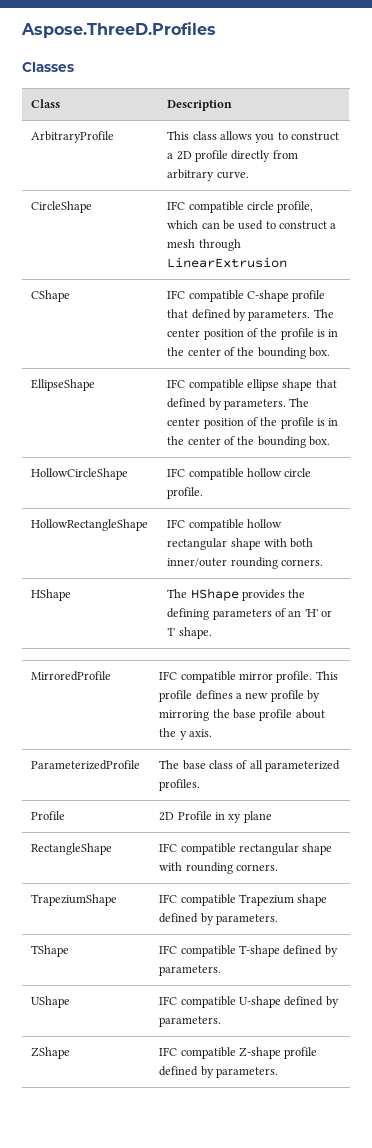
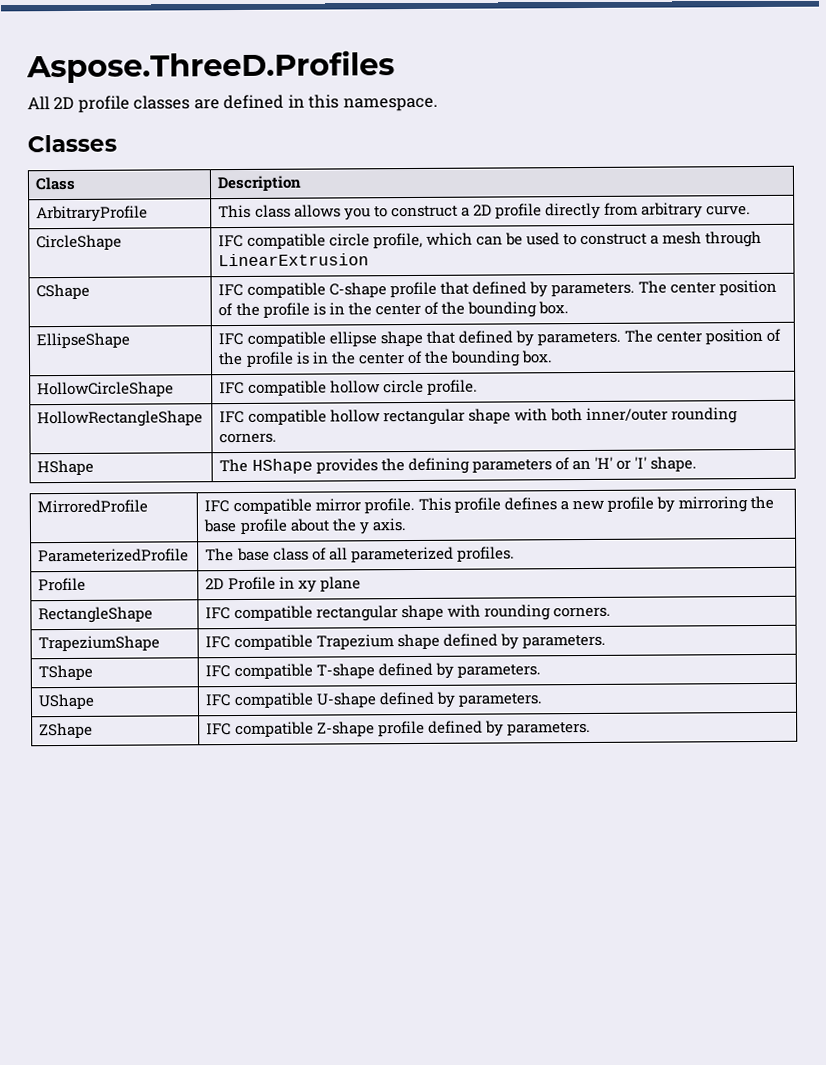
(216, 30) none -> [27,94,438,113] // All 2D profile classes are defined in this namespace.

